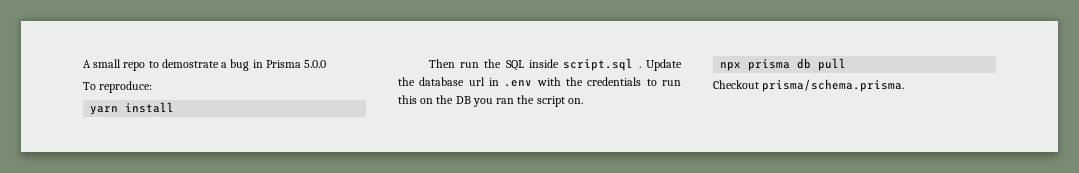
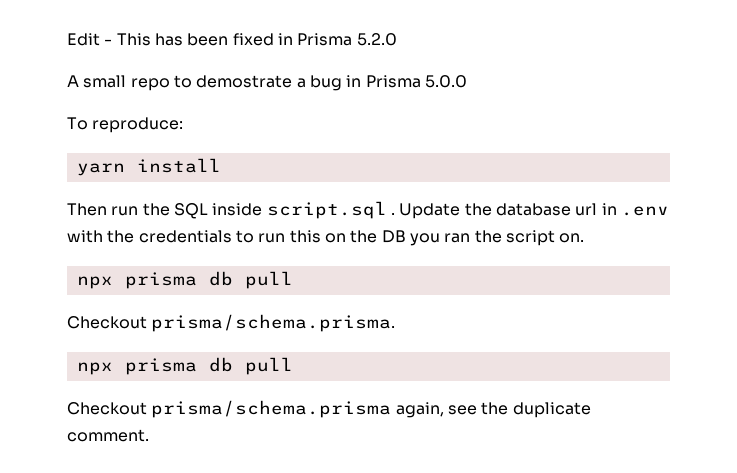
(83, 64) none -> [67,33,397,46] Edit - This has been fixed in Prisma 5.2.0 //
(905, 85) none -> [76,357,293,375] [67,400,591,418] [67,429,149,442] // npx prisma db pull // Checkout prisma/schema.prisma again, see the duplicate comment.

